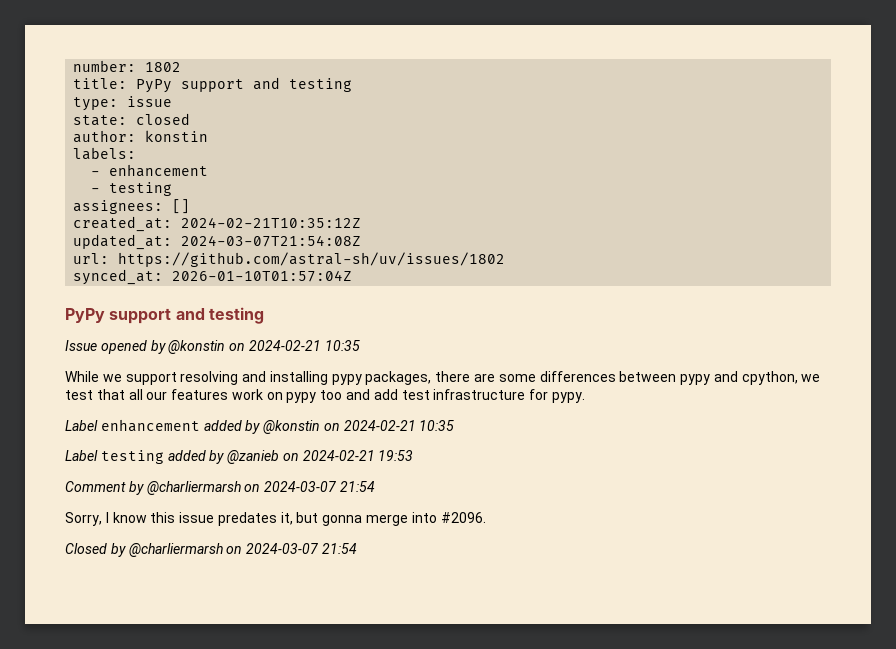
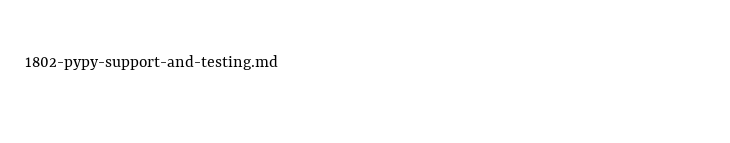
[73,60,182,72] [73,77,353,93] [73,96,173,111] [73,113,191,126] [73,130,209,143] [73,147,137,160] [91,164,209,177] [91,182,173,196] [73,199,191,214] [73,216,362,232] [73,234,362,250] [73,252,506,267] [73,269,353,285] [65,307,264,324] [65,340,360,354] [65,371,821,385] [65,389,585,403] [65,419,455,434] [65,450,414,464] [65,481,375,495] [65,512,486,526] [65,543,357,557] number: 1802 // title: PyPy support and testing // type: issue // state: closed // author: konstin // labels: // - enhancement // - testing // assignees: [] // created_at: 2024-02-21T10:35:12Z // updated_at: 2024-03-07T21:54:08Z // url: https://github.com/astral-sh/uv/issues/1802 // synced_at: 2026-01-10T01:57:04Z // PyPy support and testing // Issue opened by @konstin on 2024-02-21 10:35 // While we support resolving and installing pypy packages, there are some differences between pypy and cpython, we test that all our features work on pypy too and add test infrastructure for pypy. // Label enhancement added by @konstin on 2024-02-21 10:35 // Label testing added by @zanieb on 2024-02-21 19:53 // Comment by @charliermarsh on 2024-03-07 21:54 // Sorry, I know this issue predates it, but gonna merge into #2096. // Closed by @charliermarsh on 2024-03-07 21:54 -> [25,55,278,70] 1802-pypy-support-and-testing.md

